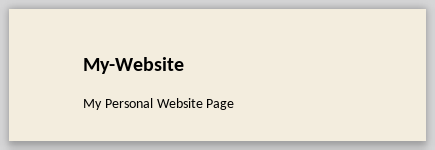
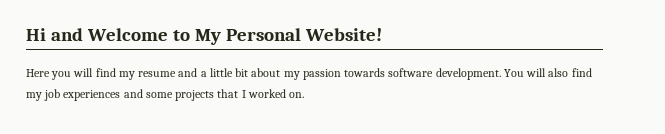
[83,57,184,74] [83,98,235,110] My-Website // My Personal Website Page -> [26,28,382,45] [26,68,592,80] [26,89,305,101] Hi and Welcome to My Personal Website! // Here you will find my resume and a little bit about my passion towards software development. You will also find my job experiences and some projects that I worked on.

